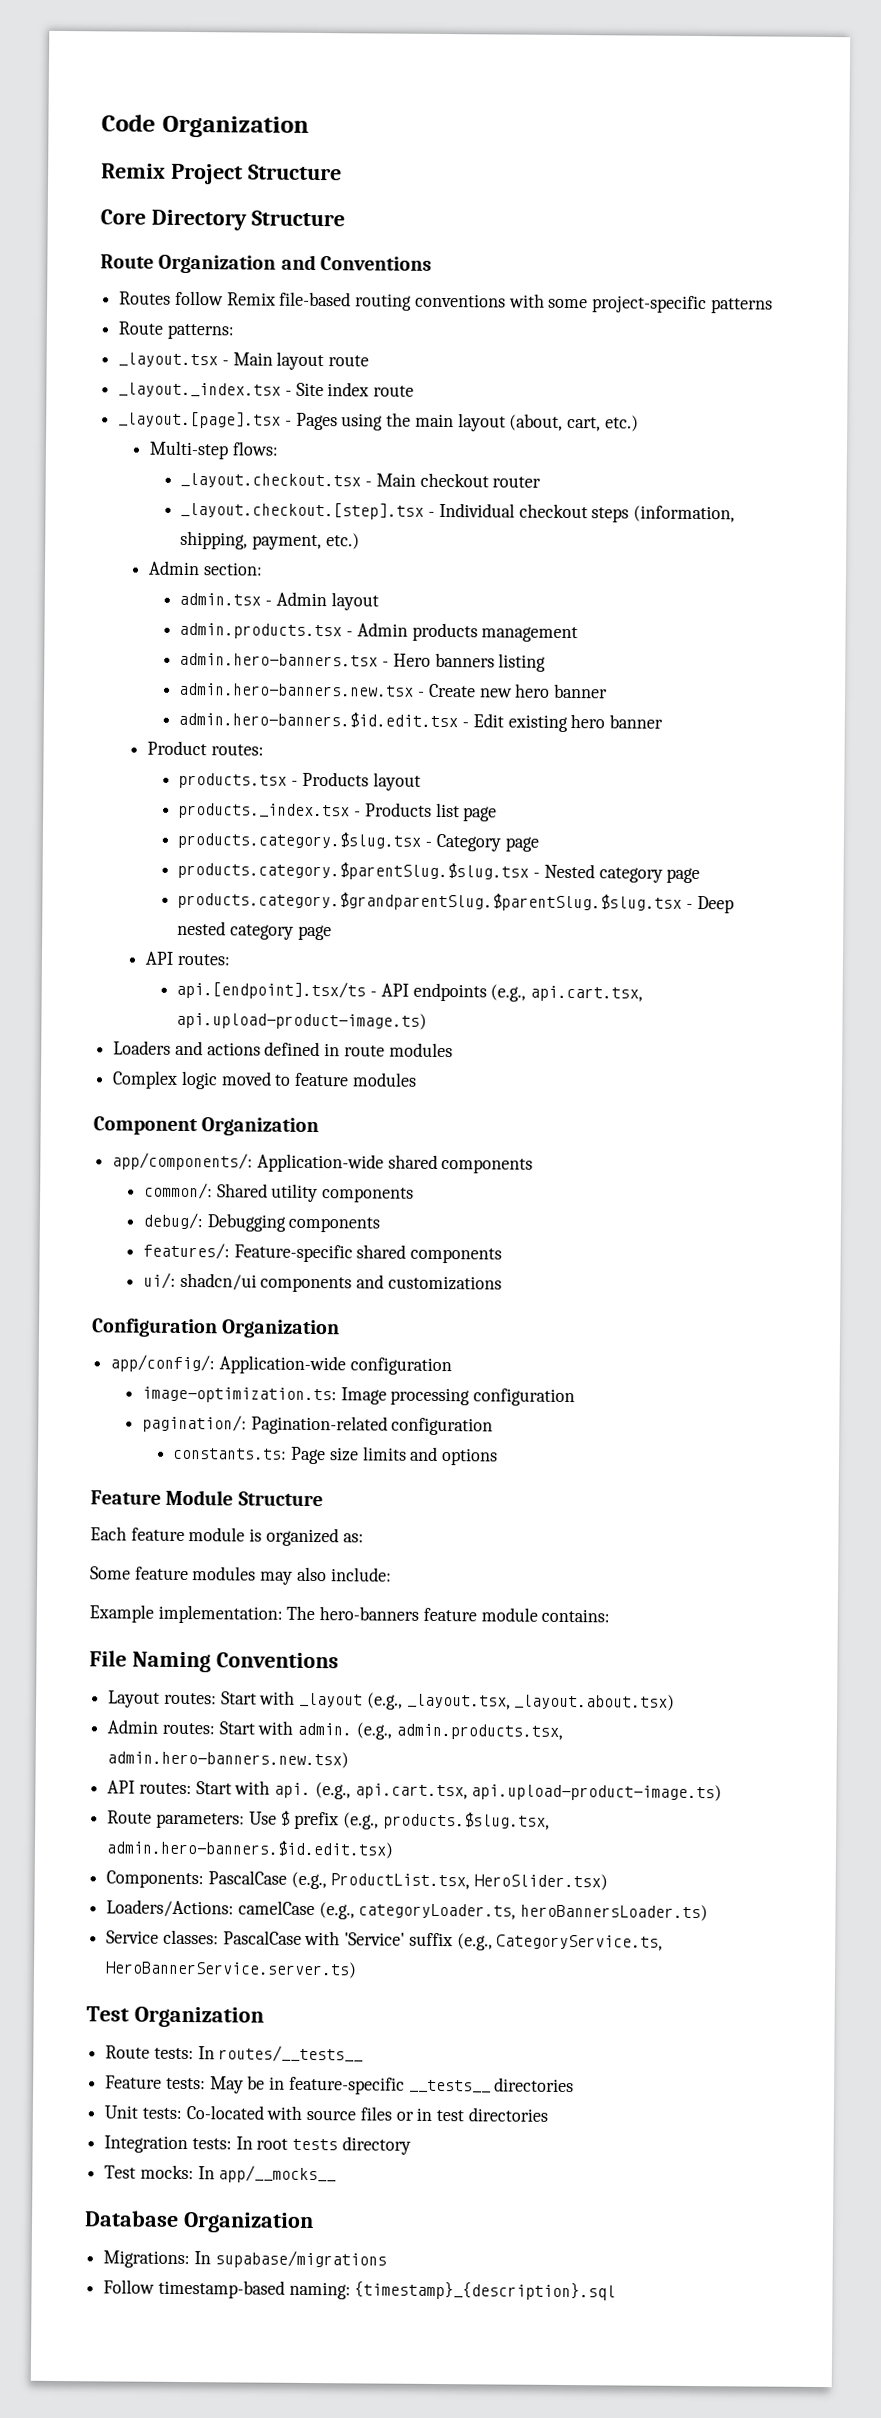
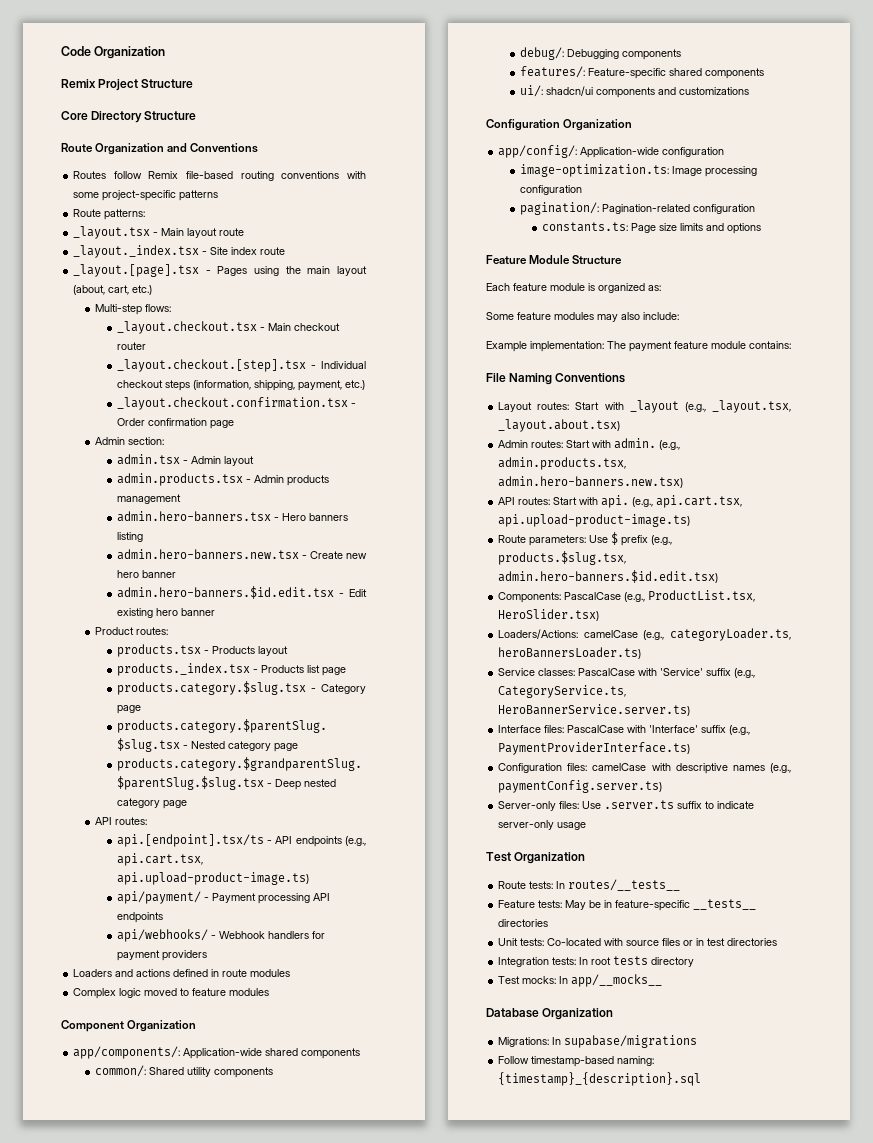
(360, 541) none -> [116,397,356,410] [116,418,234,429] // _layout.checkout.confirmation.tsx - Order confirmation page
(428, 1020) none -> [116,891,330,904] [116,912,163,923] [116,929,325,942] [116,950,207,961] // api/payment/ - Payment processing API endpoints // api/webhooks/ - Webhook handlers for payment providers
[319,1606,420,1621] hero-banners -> [629,341,672,352] payment
(358, 1969) none -> [498,725,751,735] [498,742,691,755] [498,763,791,774] [498,780,663,793] [498,800,755,811] [498,820,587,830] // Interface files: PascalCase with 'Interface' suffix (e.g., PaymentProviderInterface.ts) // Configuration files: camelCase with descriptive names (e.g., paymentConfig.server.ts) // Server-only files: Use .server.ts suffix to indicate server-only usage

